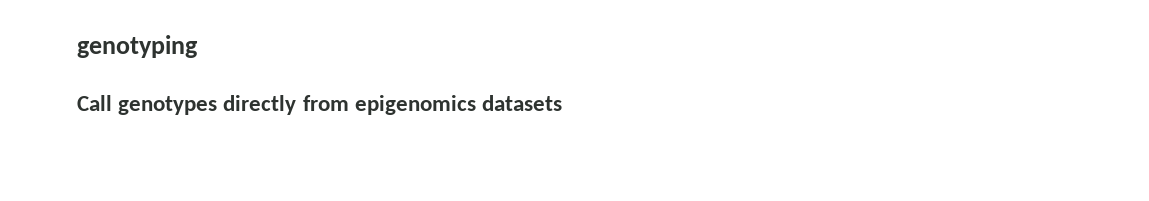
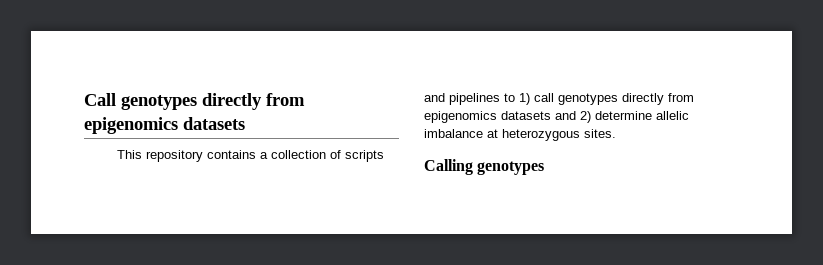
[77,35,198,58] genotyping // -> (84, 99) none
(563, 103) none -> [116,150,384,162] [424,93,694,105] [424,111,689,123] [424,129,616,141] [424,159,545,175] // This repository contains a collection of scripts and pipelines to 1) call genotypes directly from epigenomics datasets and 2) determine allelic imbalance at heterozygous sites. // Calling genotypes

